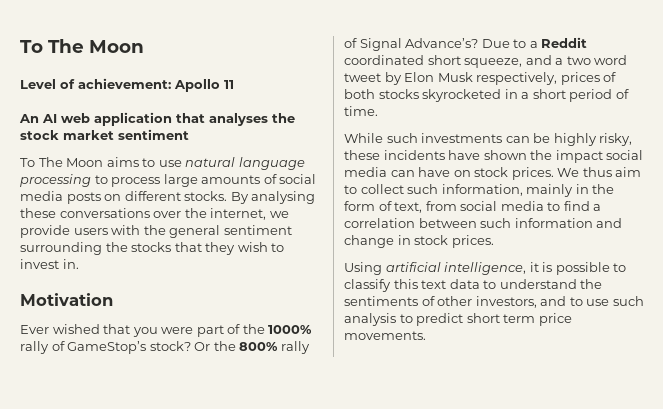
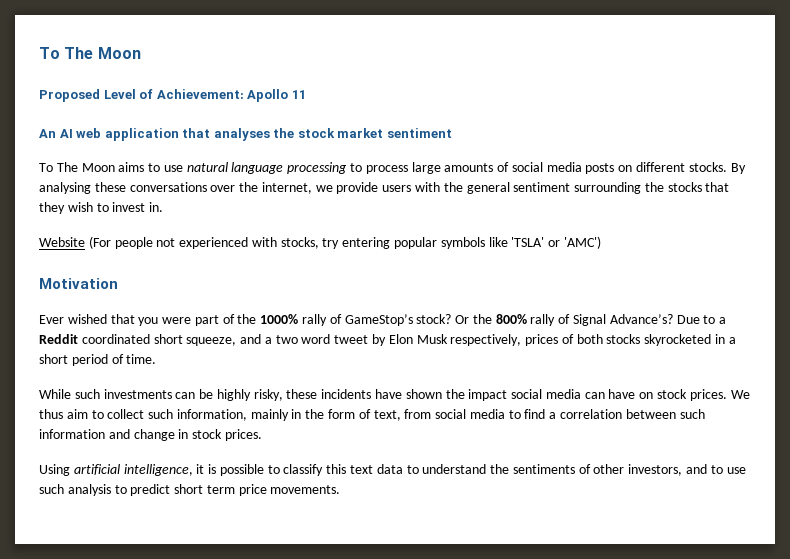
(144, 46) none -> [39,89,100,102] Proposed
[78,78,171,89] achievement: -> [156,89,244,99] Achievement:
(79, 264) none -> [39,236,601,249] // Website (For people not experienced with stocks, try entering popular symbols like 'TSLA' or 'AMC')

